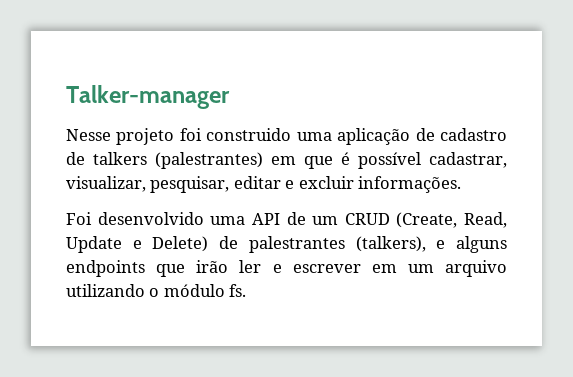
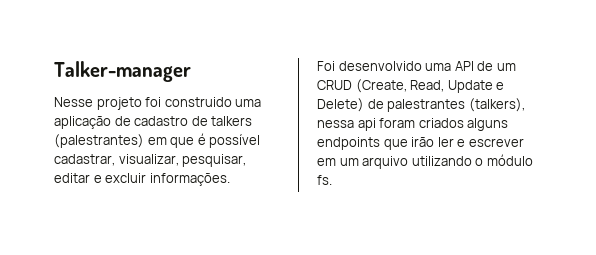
[436,240,446,249] e -> [317,118,464,131] nessa api foram criados

